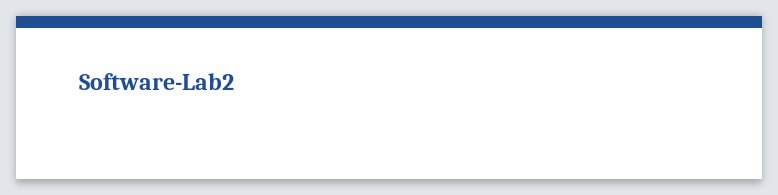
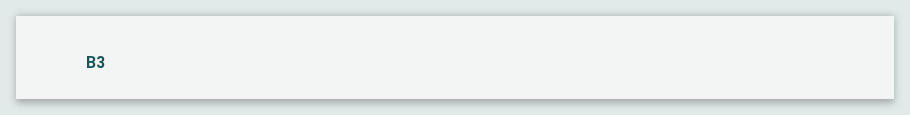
[79,73,234,90] Software-Lab2 -> [86,56,105,68] B3

